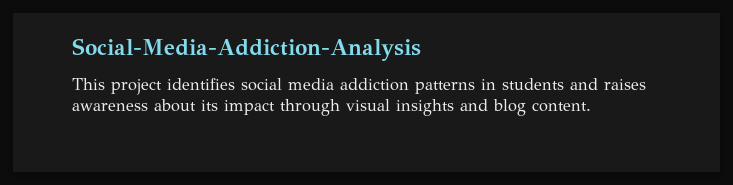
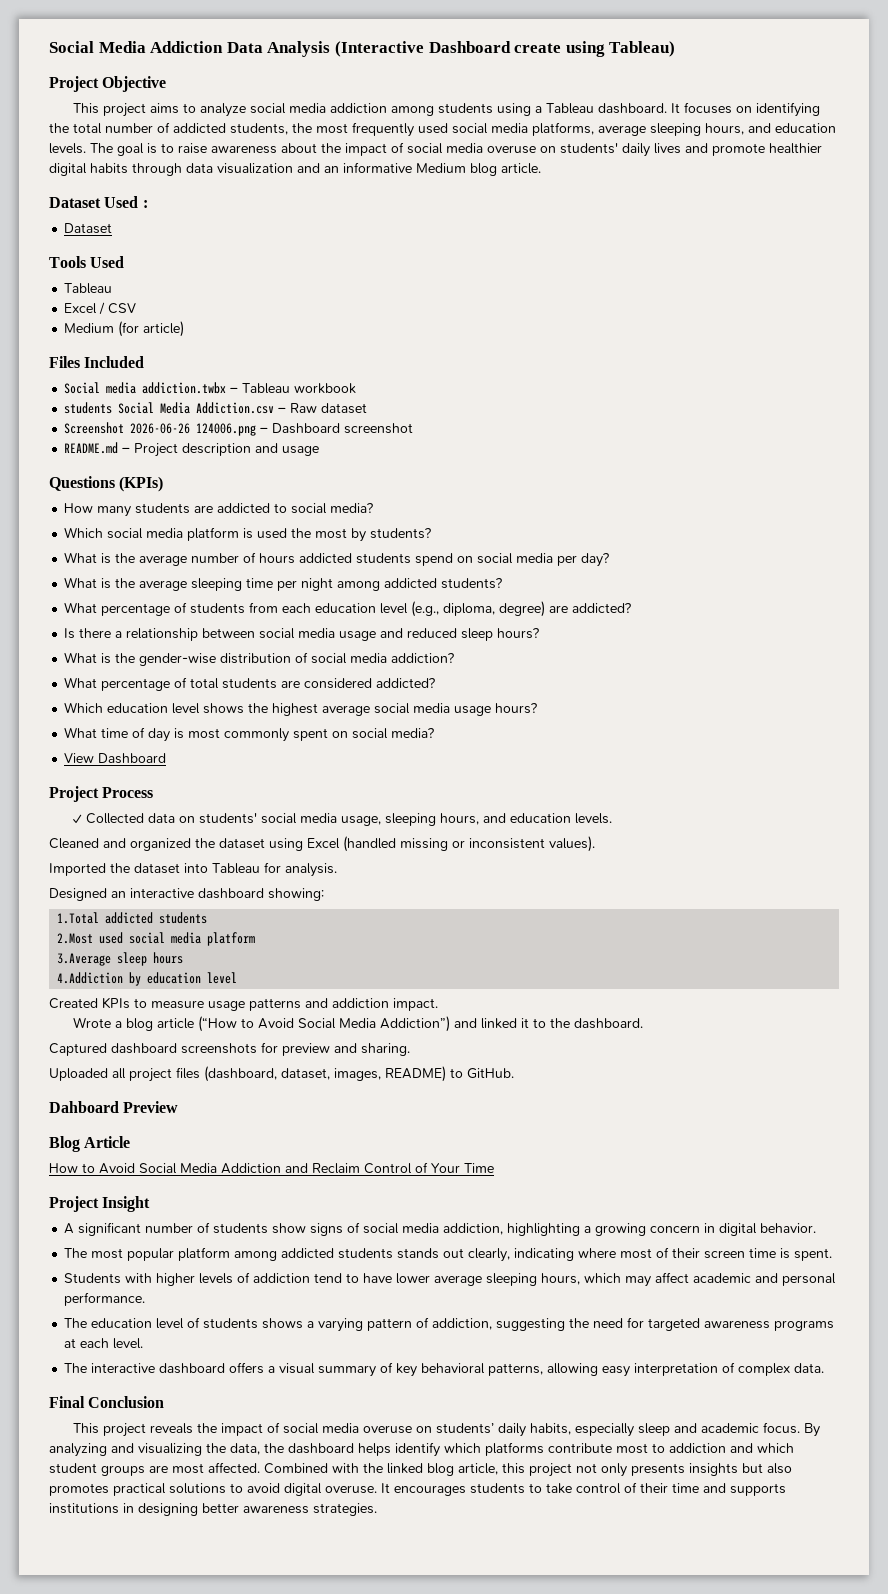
[72,38,421,61] [72,78,646,95] [72,99,591,116] Social-Media-Addiction-Analysis // This project identifies social media addiction patterns in students and raises awareness about its impact through visual insights and blog content. -> [49,41,676,57] [49,76,167,92] [72,102,820,117] [49,122,836,137] [49,142,822,157] [49,162,541,176] [49,196,148,208] [64,223,113,234] [49,256,125,268] [64,283,113,294] [64,302,137,315] [64,321,185,337] [49,356,145,368] [64,382,357,394] [64,402,368,414] [64,422,414,436] [64,442,320,457] [49,476,164,492] [64,503,374,517] [64,527,432,542] [64,552,610,567] [64,577,503,591] [64,601,632,617] [64,628,540,641] [64,652,455,666] [64,677,436,691] [64,702,538,716] [64,727,435,742] [64,753,167,764] [49,786,154,802] [72,813,612,826] [49,836,595,852] [49,862,337,877] [49,888,324,901] [57,912,208,924] [57,932,256,946] [57,952,184,966] [57,972,238,986] [49,997,438,1011] [72,1016,643,1032] [49,1042,410,1056] [49,1066,514,1082] [49,1101,179,1113] [49,1136,131,1152] [49,1162,494,1174] [49,1196,151,1212] [64,1222,817,1236] [64,1247,833,1262] [64,1272,837,1287] [64,1292,146,1306] [64,1317,835,1332] [64,1338,144,1349] [64,1362,825,1377] [49,1396,165,1408] [72,1422,820,1437] [49,1442,794,1457] [49,1462,792,1477] [49,1482,786,1496] [49,1503,377,1516] Social Media Addiction Data Analysis (Interactive Dashboard create using Tableau) // Project Objective // This project aims to analyze social media addiction among students using a Tableau dashboard. It focuses on identifying the total number of addicted students, the most frequently used social media platforms, average sleeping hours, and education levels. The goal is to raise awareness about the impact of social media overuse on students' daily lives and promote healthier digital habits through data visualization and an informative Medium blog article. // Dataset Used : // Dataset // Tools Used // Tableau // Excel / CSV // Medium (for article) // Files Included // Social media addiction.twbx – Tableau workbook // students Social Media Addiction.csv – Raw dataset // Screenshot 2026-06-26 124006.png – Dashboard screenshot // README.md – Project description and usage // Questions (KPIs) // How many students are addicted to social media? // Which social media platform is used the most by students? // What is the average number of hours addicted students spend on social media per day? // What is the average sleeping time per night among addicted students? // What percentage of students from each education level (e.g., diploma, degree) are addicted? // Is there a relationship between social media usage and reduced sleep hours? // What is the gender-wise distribution of social media addiction? // What percentage of total students are considered addicted? // Which education level shows the highest average social media usage hours? // What time of day is most commonly spent on social media? // View Dashboard // Project Process // ✓ Collected data on students' social media usage, sleeping hours, and education levels. // Cleaned and organized the dataset using Excel (handled missing or inconsistent values). // Imported the dataset into Tableau for analysis. // Designed an interactive dashboard showing: // 1.Total addicted students // 2.Most used social media platform // 3.Average sleep hours // 4.Addiction by education level // Created KPIs to measure usage patterns and addiction impact. // Wrote a blog article (“How to Avoid Social Media Addiction”) and linked it to the dashboard. // Captured dashboard screenshots for preview and sharing. // Uploaded all project files (dashboard, dataset, images, README) to GitHub. // Dahboard Preview // Blog Article // How to Avoid Social Media Addiction and Reclaim Control of Your Time // Project Insight // A significant number of students show signs of social media addiction, highlighting a growing concern in digital behavior. // The most popular platform among addicted students stands out clearly, indicating where most of their screen time is spent. // Students with higher levels of addiction tend to have lower average sleeping hours, which may affect academic and personal performance. // The education level of students shows a varying pattern of addiction, suggesting the need for targeted awareness programs at each level. // The interactive dashboard offers a visual summary of key behavioral patterns, allowing easy interpretation of complex data. // Final Conclusion // This project reveals the impact of social media overuse on students’ daily habits, especially sleep and academic focus. By analyzing and visualizing the data, the dashboard helps identify which platforms contribute most to addiction and which student groups are most affected. Combined with the linked blog article, this project not only presents insights but also promotes practical solutions to avoid digital overuse. It encourages students to take control of their time and supports institutions in designing better awareness strategies.

